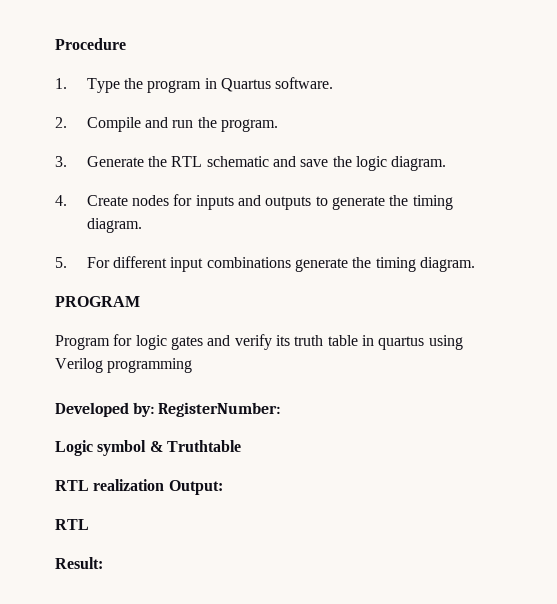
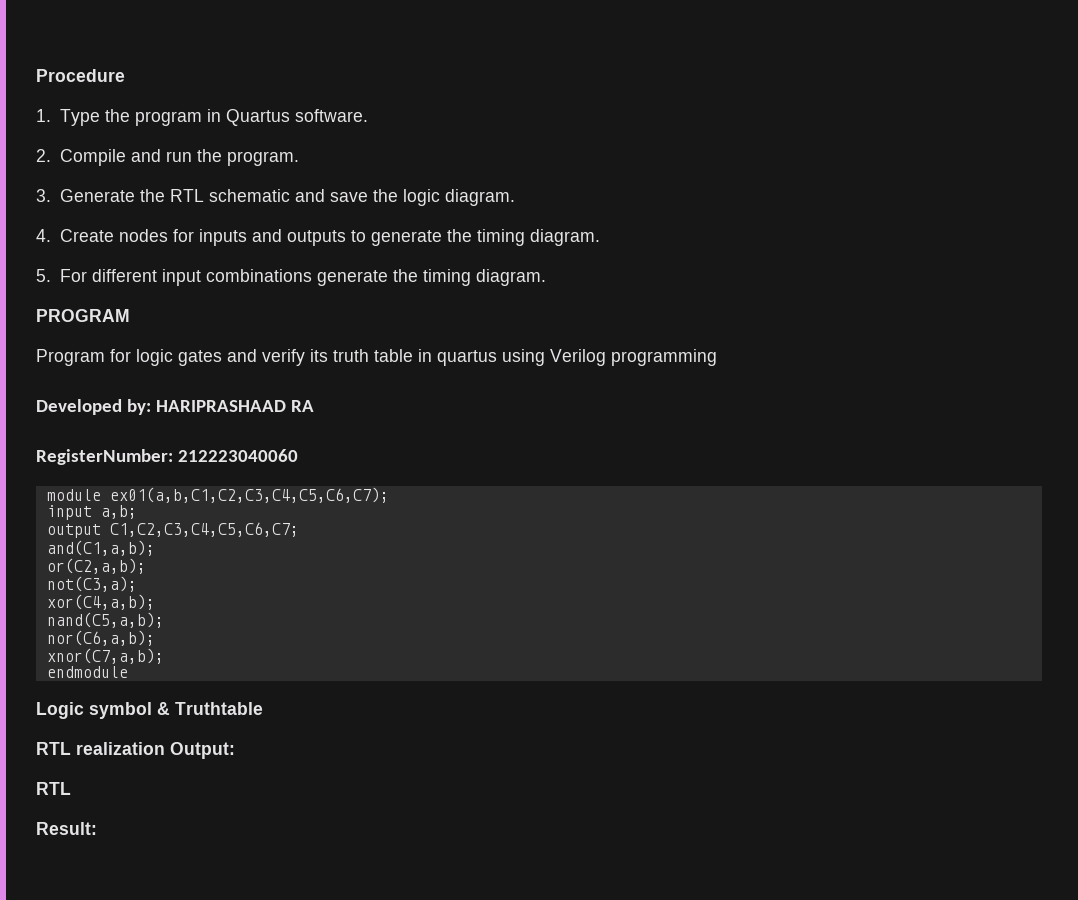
(155, 409) none -> [155,400,314,412] HARIPRASHAAD RA //
(281, 409) none -> [177,449,298,462] [46,487,389,503] [46,505,137,520] [46,522,299,538] [46,540,155,556] [46,558,146,574] [46,576,137,592] [46,594,155,610] [46,612,164,628] [46,630,155,646] [46,648,164,664] [46,666,128,678] 212223040060 // module ex01(a,b,C1,C2,C3,C4,C5,C6,C7); // input a,b; // output C1,C2,C3,C4,C5,C6,C7; // and(C1,a,b); // or(C2,a,b); // not(C3,a); // xor(C4,a,b); // nand(C5,a,b); // nor(C6,a,b); // xnor(C7,a,b); // endmodule

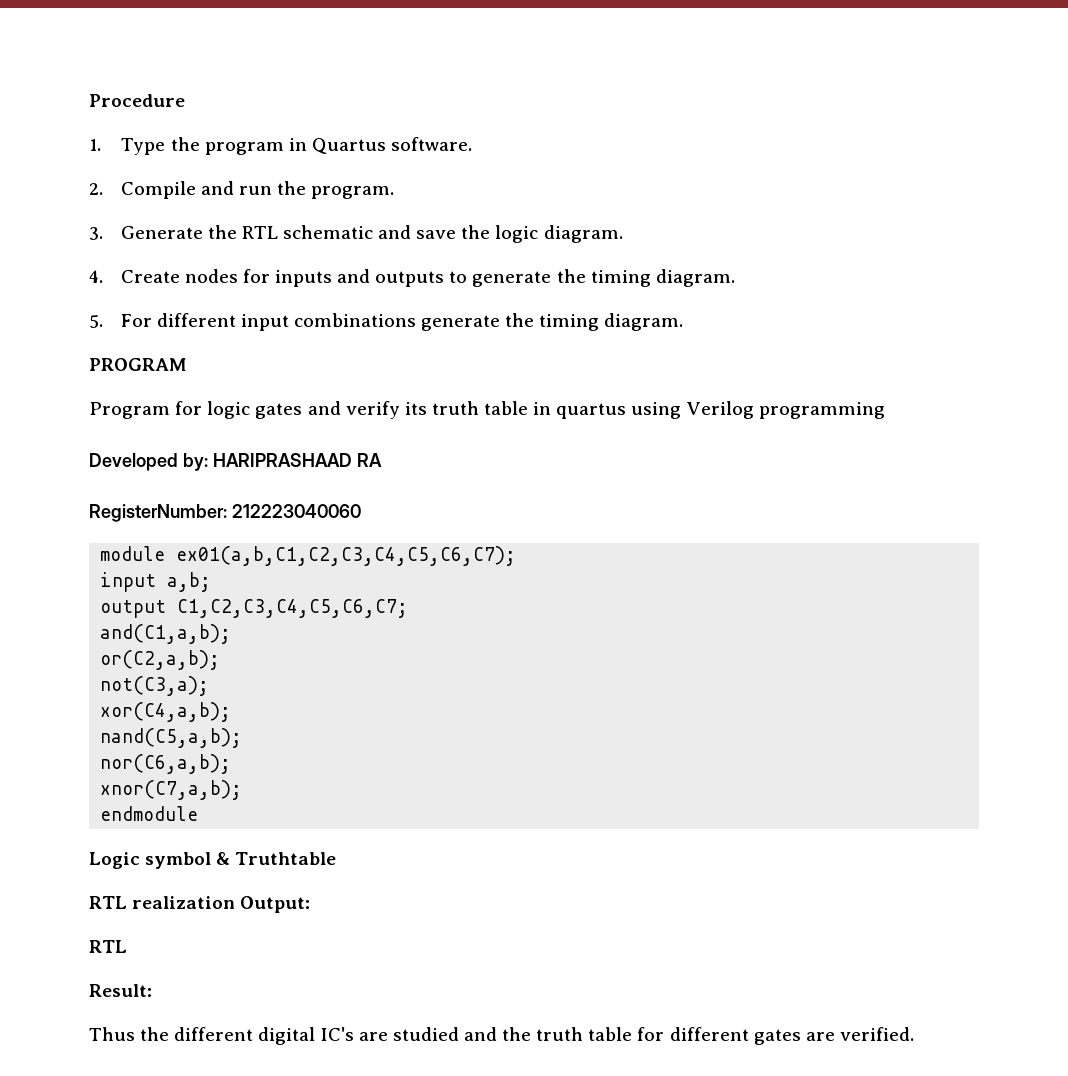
(97, 828) none -> [89,1027,914,1045] // Thus the different digital IC's are studied and the truth table for different gates are verified.

